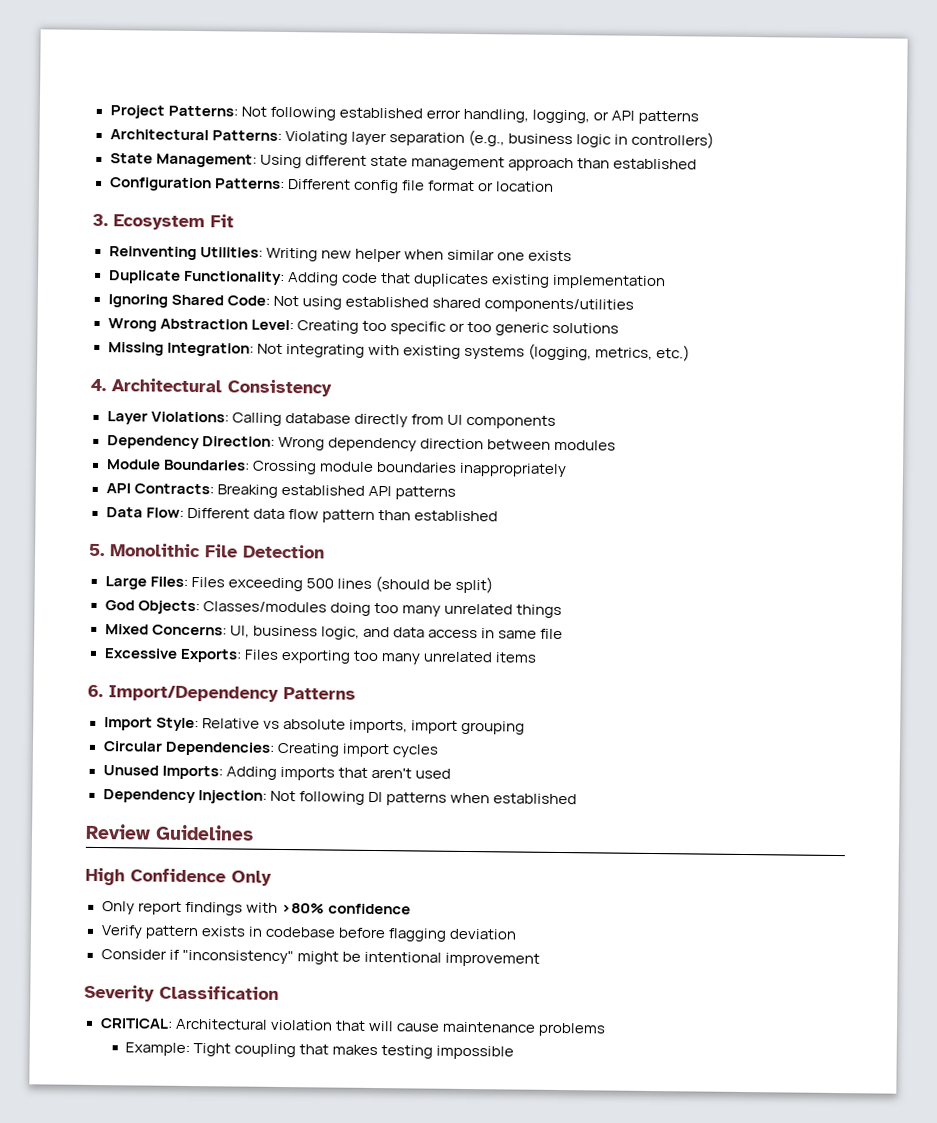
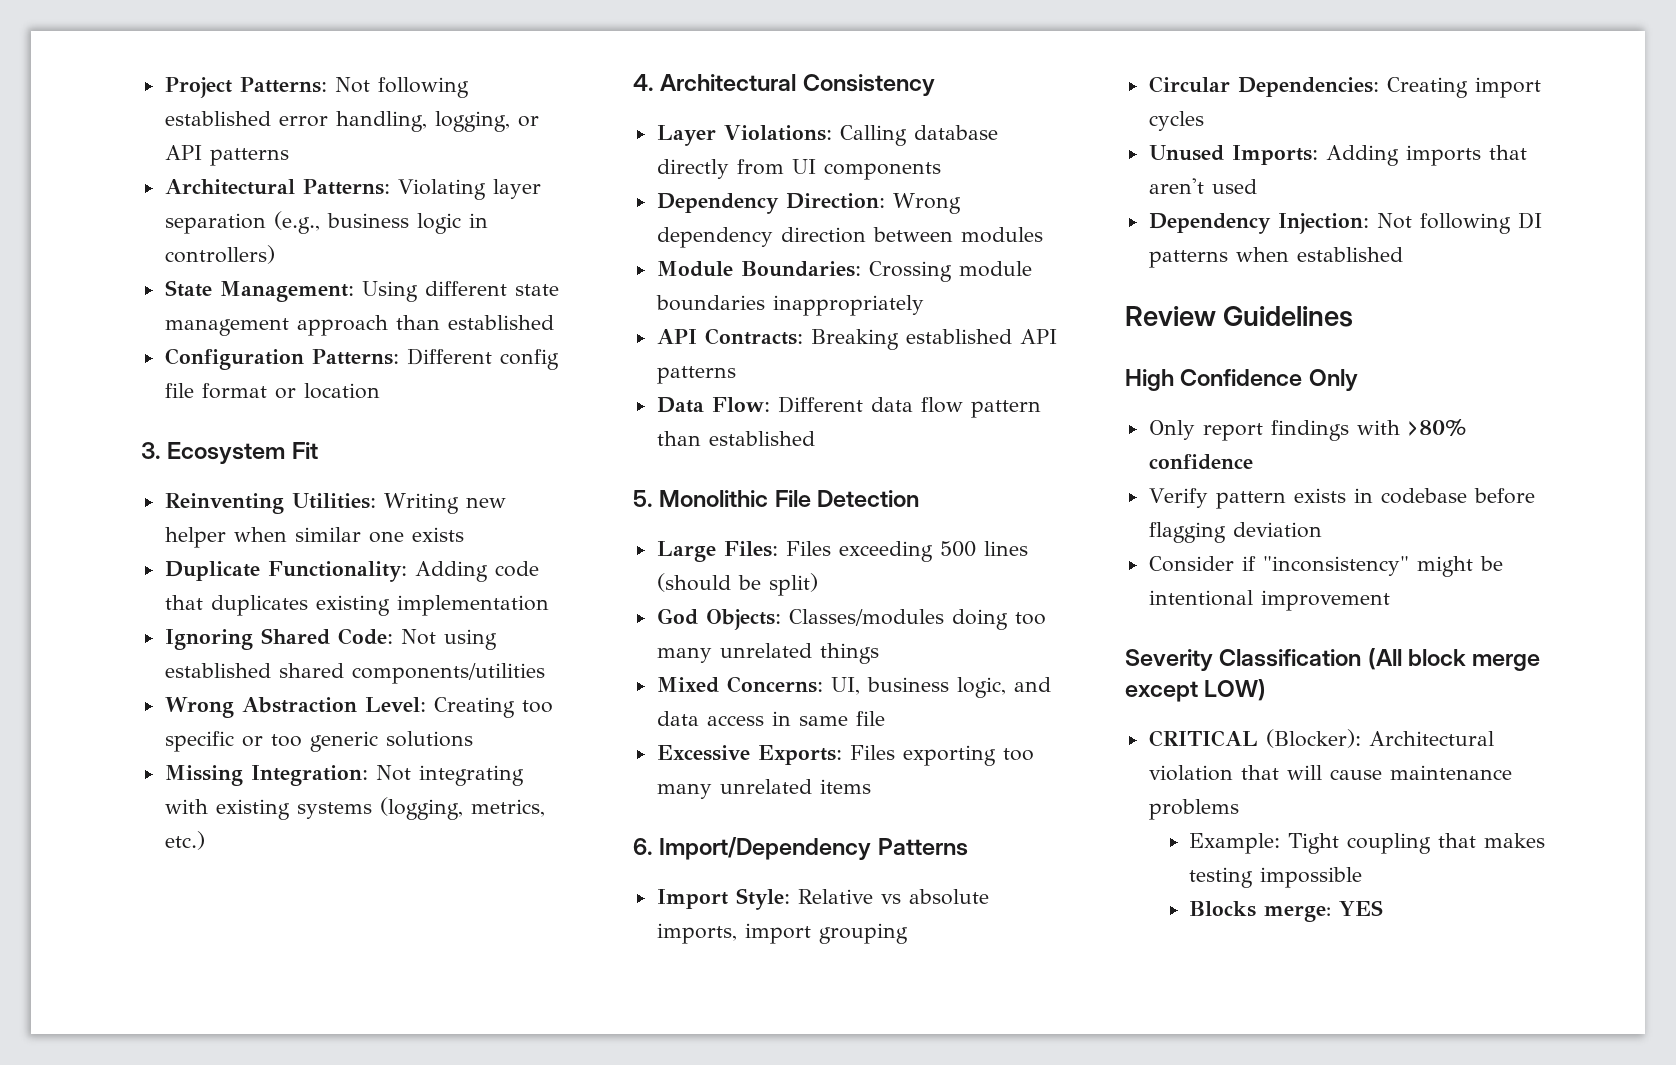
[99,1018,173,1029] // CRITICAL: -> [1367,648,1541,671] [1125,679,1267,702] [1148,729,1361,748] (All block merge except LOW) // CRITICAL (Blocker):
(515, 1052) none -> [1188,900,1383,922] // Blocks merge: YES

